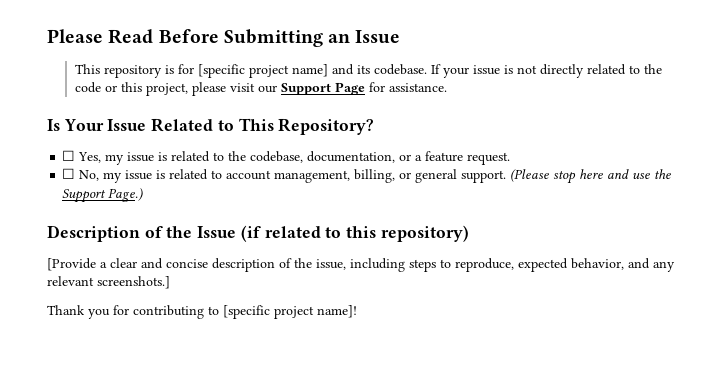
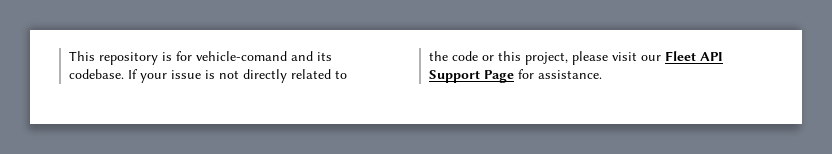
[47,29,401,47] Please Read Before Submitting an Issue // -> (69, 56) none
[197,64,328,78] [specific project name] -> [196,51,288,61] vehicle-comand
(277, 89) none -> [665,51,724,61] Fleet API
[47,118,375,135] [62,150,511,165] [62,168,672,184] [62,188,144,203] [47,225,469,242] [47,258,675,272] [47,276,170,289] [47,305,357,319] // Is Your Issue Related to This Repository? // ☐ Yes, my issue is related to the codebase, documentation, or a feature request. // ☐ No, my issue is related to account management, billing, or general support. (Please stop here and use the Support Page.) // Description of the Issue (if related to this repository) // [Provide a clear and concise description of the issue, including steps to reproduce, expected behavior, and any relevant screenshots.] // Thank you for contributing to [specific project name]! -> (603, 74) none

